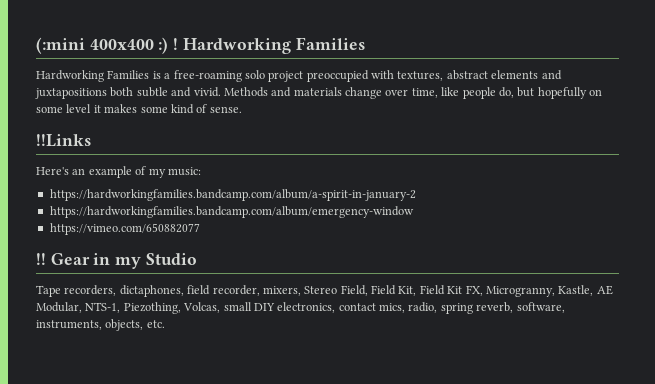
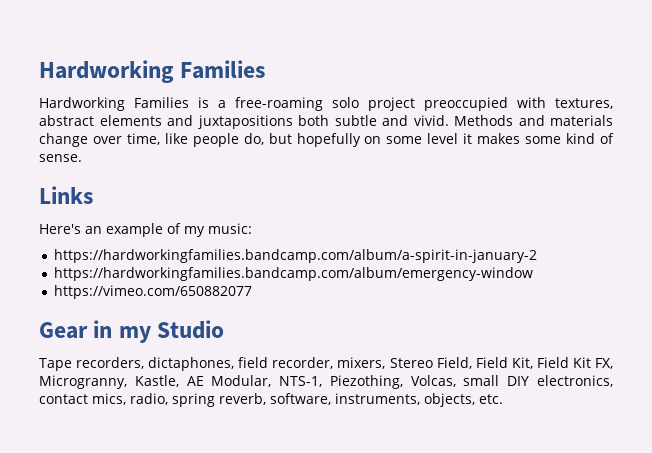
[36,37,179,54] (:mini 400x400 :) ! -> (39, 71) none
[36,134,91,147] !!Links -> [39,186,93,204] Links
[36,253,46,265] !! -> (253, 292) none

